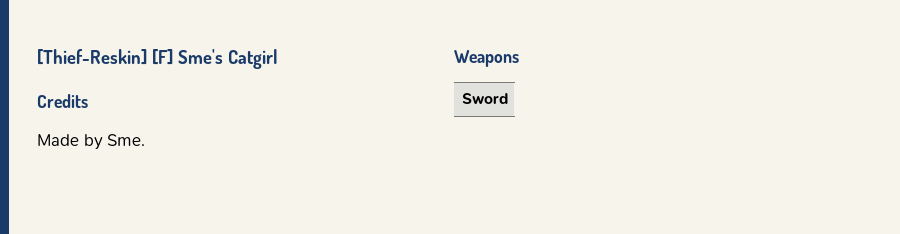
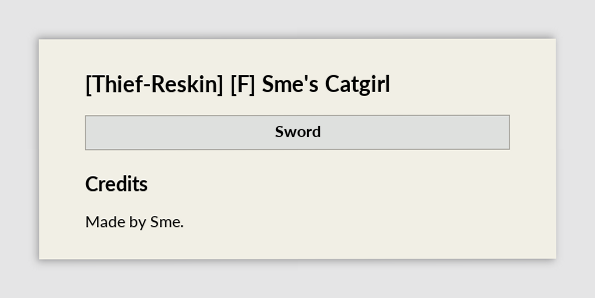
(278, 59) none -> [273,125,321,138] // Sword
[454,50,519,67] [461,93,508,104] // Weapons // Sword -> (186, 222) none

